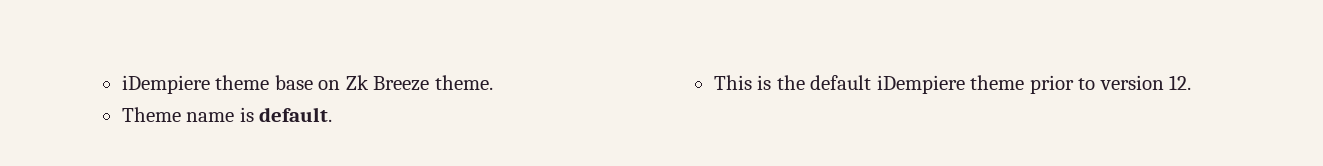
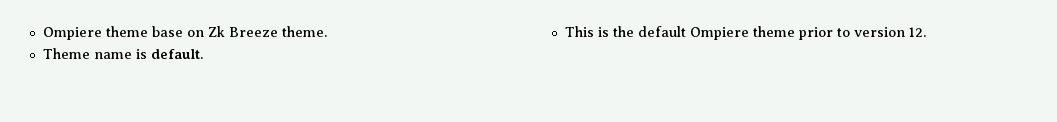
[121,75,210,94] iDempiere -> [42,27,102,40] Ompiere
[876,75,965,94] iDempiere -> [689,27,749,40] Ompiere

